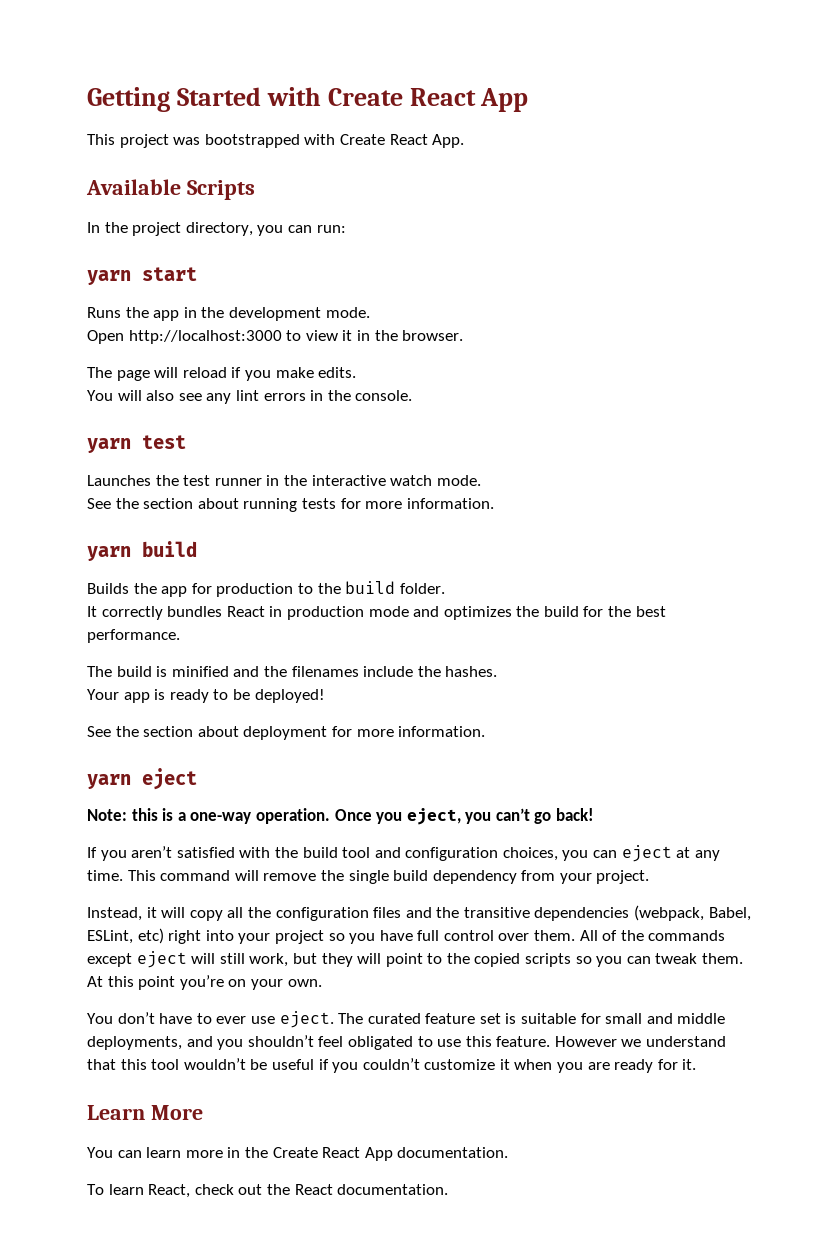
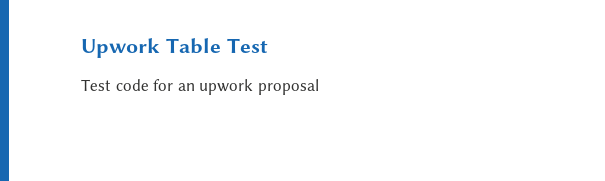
[87,87,529,112] [87,134,465,148] [86,179,255,200] [87,222,346,236] [87,267,197,285] [87,307,370,321] [87,330,464,344] [87,367,357,381] [87,390,413,404] [87,435,186,453] [87,475,481,486] [87,498,494,512] [87,541,197,561] [87,581,445,597] [87,606,666,620] [87,629,180,643] [87,666,498,677] [87,689,325,703] [87,726,486,740] [87,768,197,790] [87,808,595,825] [87,845,720,862] [87,870,650,884] [87,905,751,921] [87,928,726,944] [87,951,744,968] [87,975,322,990] [87,1011,726,1028] [87,1035,727,1050] [87,1058,697,1073] [87,1105,203,1120] [87,1147,509,1161] [87,1184,449,1198] Getting Started with Create React App // This project was bootstrapped with Create React App. // Available Scripts // In the project directory, you can run: // yarn start // Runs the app in the development mode. // Open http://localhost:3000 to view it in the browser. // The page will reload if you make edits. // You will also see any lint errors in the console. // yarn test // Launches the test runner in the interactive watch mode. // See the section about running tests for more information. // yarn build // Builds the app for production to the build folder. // It correctly bundles React in production mode and optimizes the build for the best performance. // The build is minified and the filenames include the hashes. // Your app is ready to be deployed! // See the section about deployment for more information. // yarn eject // Note: this is a one-way operation. Once you eject, you can’t go back! // If you aren’t satisfied with the build tool and configuration choices, you can eject at any time. This command will remove the single build dependency from your project. // Instead, it will copy all the configuration files and the transitive dependencies (webpack, Babel, ESLint, etc) right into your project so you have full control over them. All of the commands except eject will still work, but they will point to the copied scripts so you can tweak them. At this point you’re on your own. // You don’t have to ever use eject. The curated feature set is suitable for small and middle deployments, and you shouldn’t feel obligated to use this feature. However we understand that this tool wouldn’t be useful if you couldn’t customize it when you are ready for it. // Learn More // You can learn more in the Create React App documentation. // To learn React, check out the React documentation. -> [81,38,268,58] [81,79,319,95] Upwork Table Test // Test code for an upwork proposal

